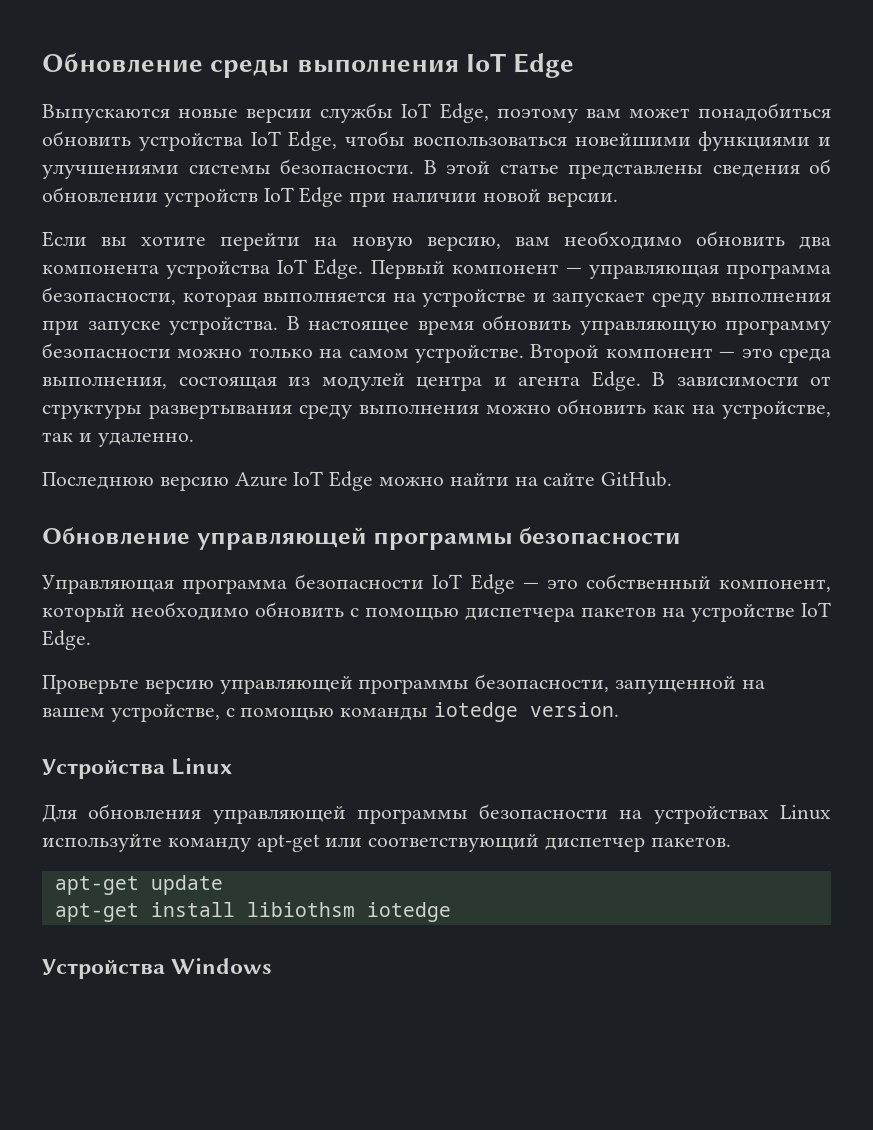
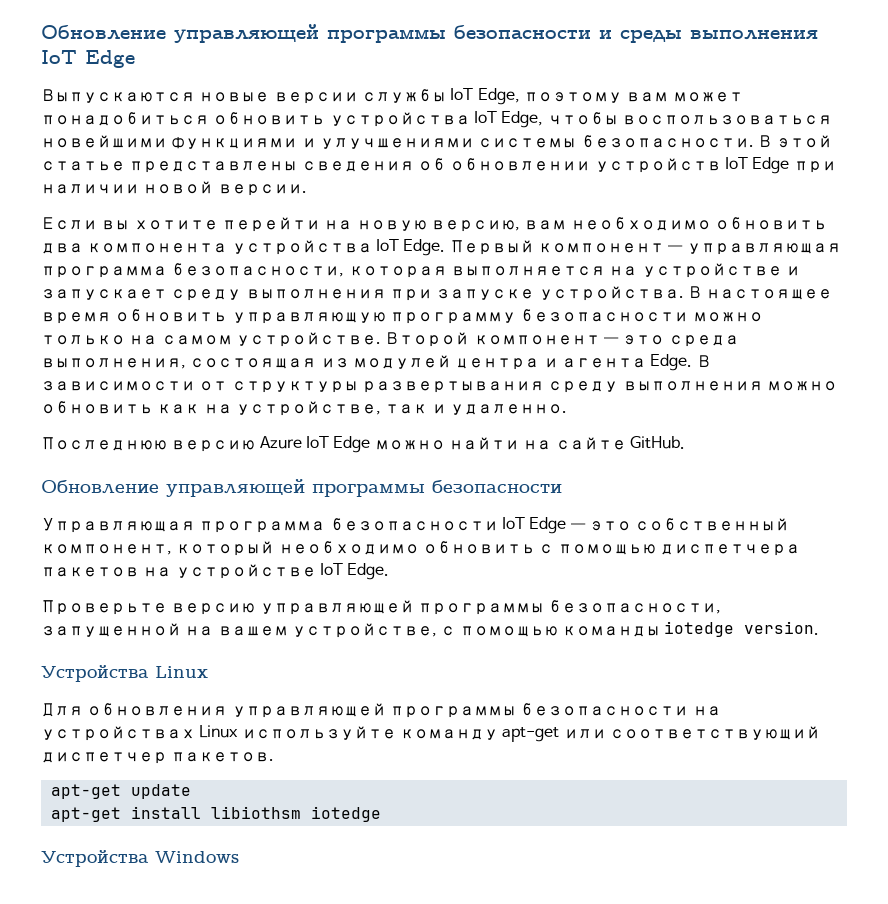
[42,53,203,73] Обновление -> [41,24,612,43] Обновление управляющей программы безопасности и

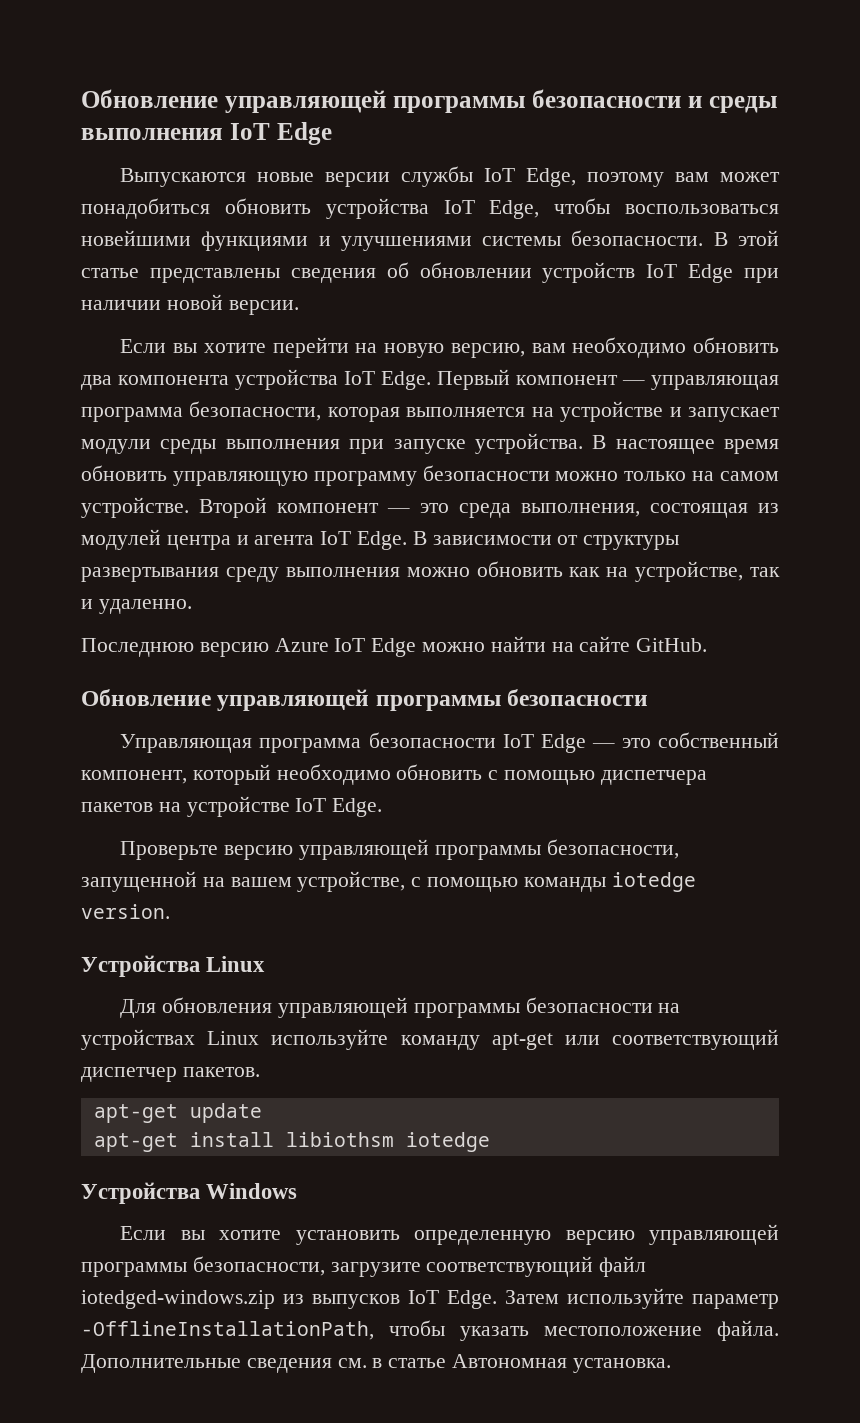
[171,289,242,301] среду -> [81,439,217,454] модули среды
(646, 363) none -> [320,531,352,545] IoT
(239, 857) none -> [120,1224,779,1245] [81,1256,647,1277] [81,1288,779,1309] [81,1320,779,1341] [81,1354,671,1373] // Если вы хотите установить определенную версию управляющей программы безопасности, загрузите соответствующий файл iotedged-windows.zip из выпусков IoT Edge. Затем используйте параметр -OfflineInstallationPath, чтобы указать местоположение файла. Дополнительные сведения см. в статье Автономная установка.

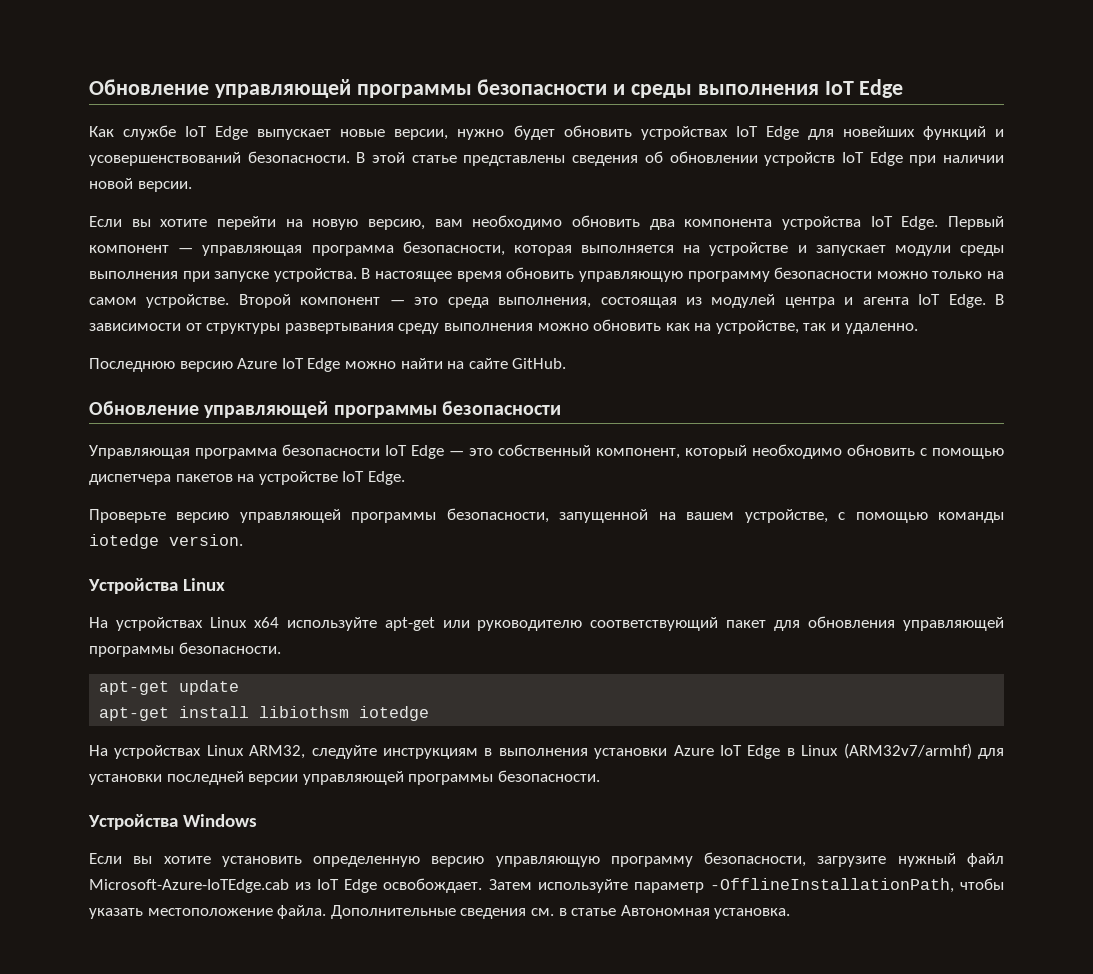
[120,166,780,187] [81,198,779,219] [81,230,562,251] Выпускаются новые версии службы IoT Edge, поэтому вам может понадобиться обновить устройства IoT Edge, чтобы воспользоваться новейшими функциями и улучшениями системы -> [89,125,1004,140] [89,152,241,166] Как службе IoT Edge выпускает новые версии, нужно будет обновить устройствах IoT Edge для новейших функций и усовершенствований
[120,997,681,1018] [81,1029,779,1050] [81,1067,260,1082] Для обновления управляющей программы безопасности на устройствах Linux используйте команду apt-get или соответствующий диспетчер пакетов. -> [89,616,1004,631] [89,642,281,657] На устройствах Linux x64 используйте apt-get или руководителю соответствующий пакет для обновления управляющей программы безопасности.
(490, 1142) none -> [89,743,1004,759] [89,770,600,785] // На устройствах Linux ARM32, следуйте инструкциям в выполнения установки Azure IoT Edge в Linux (ARM32v7/armhf) для установки последней версии управляющей программы безопасности.
[649,1224,779,1245] [81,1256,647,1277] [81,1290,497,1309] управляющей программы безопасности, загрузите соответствующий файл iotedged-windows.zip из выпусков IoT Edge. -> [495,852,1004,867] [89,878,483,893] управляющую программу безопасности, загрузите нужный файл Microsoft-Azure-IoTEdge.cab из IoT Edge освобождает.

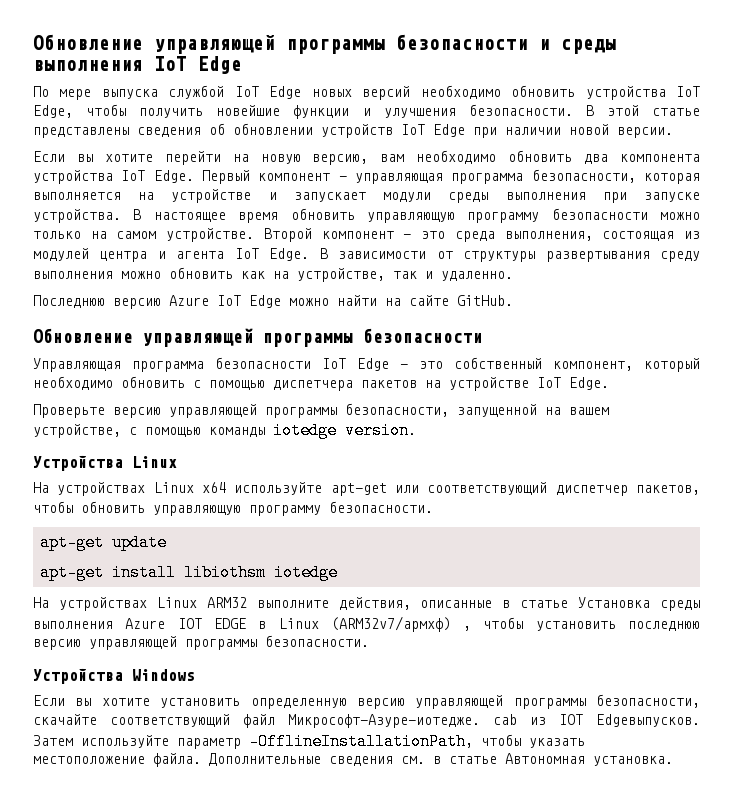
[89,125,1004,140] [89,152,241,166] Как службе IoT Edge выпускает новые версии, нужно будет обновить устройствах IoT Edge для новейших функций и усовершенствований -> [33,85,700,100] [33,104,456,119] По мере выпуска службой IoT Edge новых версий необходимо обновить устройства IoT Edge, чтобы получить новейшие функции и улучшения
[477,616,1004,631] [89,646,174,657] руководителю соответствующий пакет для обновления управляющей программы -> [427,482,700,496] [33,501,321,516] соответствующий диспетчер пакетов, чтобы обновить управляющую программу
[249,743,1004,759] [89,771,299,785] ARM32, следуйте инструкциям в выполнения установки Azure IoT Edge в Linux (ARM32v7/armhf) для установки последней версии -> [206,597,700,611] [33,616,700,632] [33,639,81,650] ARM32 выполните действия, описанные в статье Установка среды выполнения Azure IOT EDGE в Linux (ARM32v7/армхф) , чтобы установить последнюю версию
[495,852,1004,867] [89,878,483,893] управляющую программу безопасности, загрузите нужный файл Microsoft-Azure-IoTEdge.cab из IoT Edge освобождает. -> [415,694,700,709] [33,714,700,728] управляющей программы безопасности, скачайте соответствующий файл Микрософт-Азуре-иотедже. cab из IOT Edgeвыпусков.

